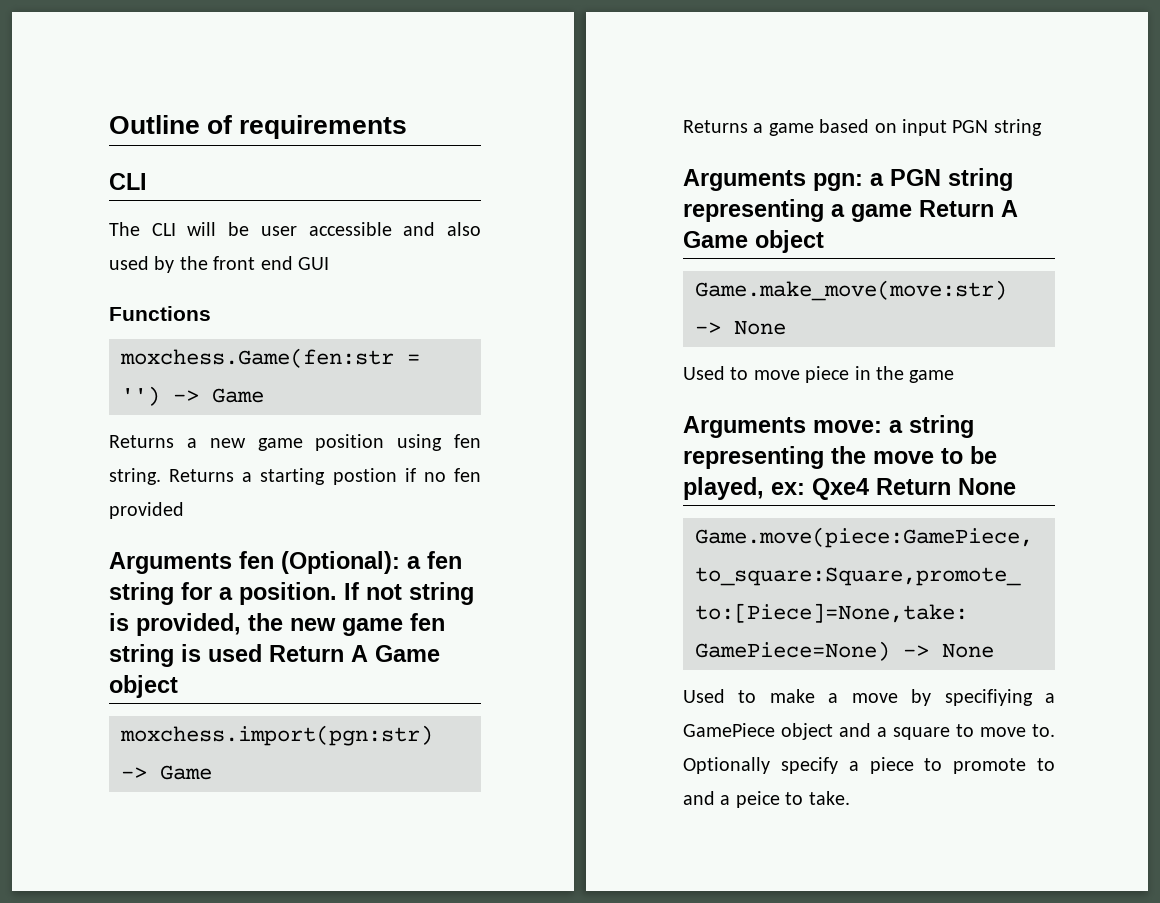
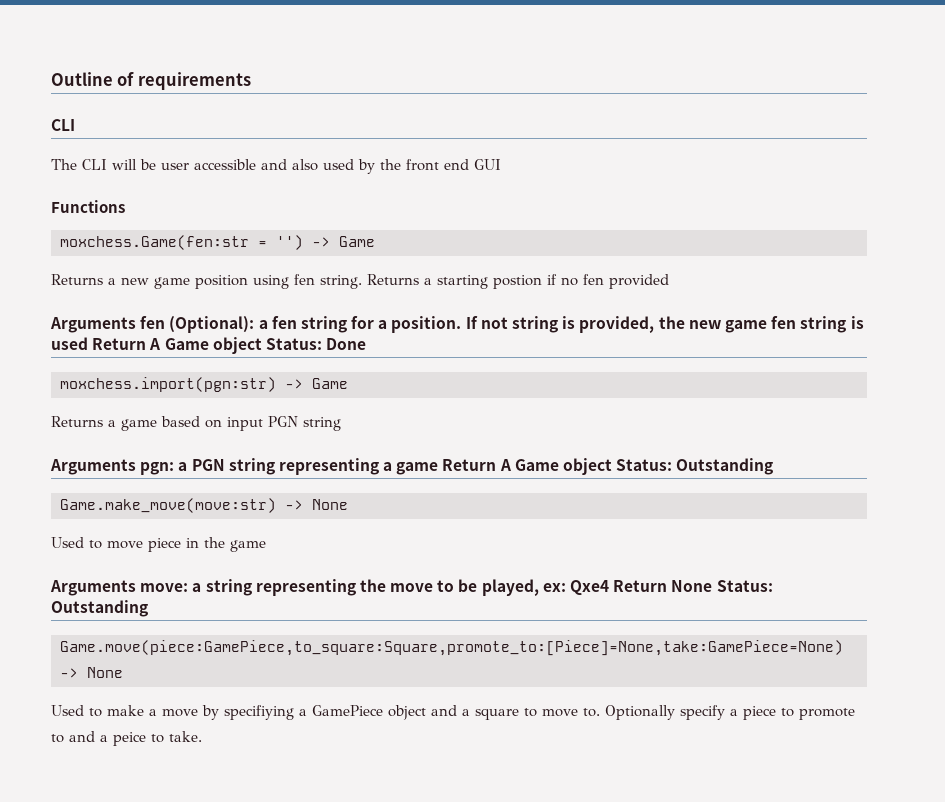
(178, 686) none -> [265,338,367,350] Status: Done
(824, 241) none -> [616,458,774,475] Status: Outstanding
(1016, 486) none -> [716,580,773,592] [51,600,148,617] Status: Outstanding

